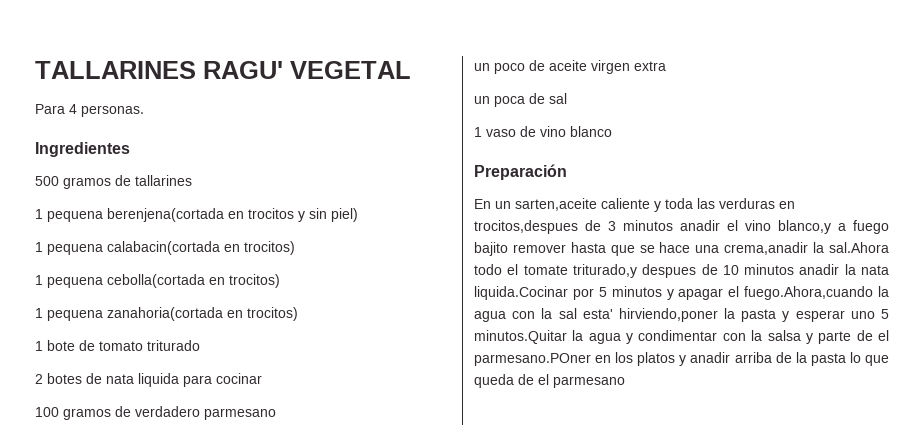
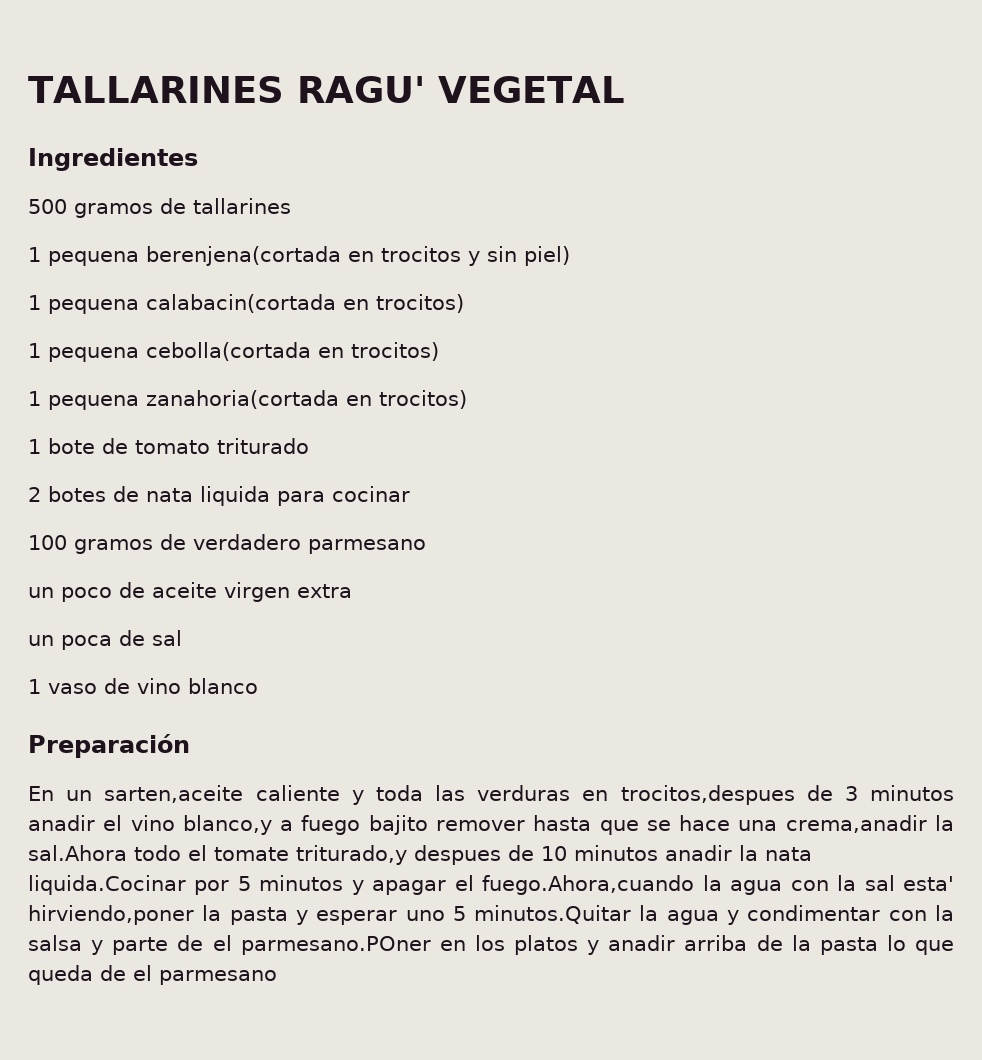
[35,104,144,117] // Para 4 personas. -> (625, 89) none

